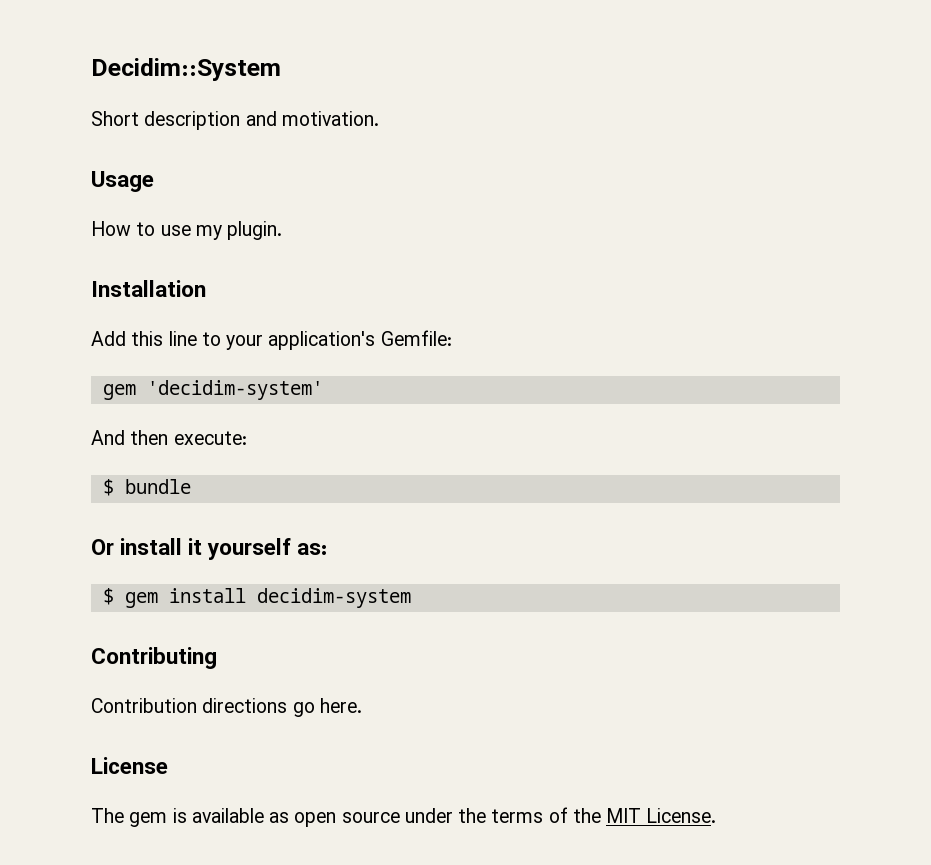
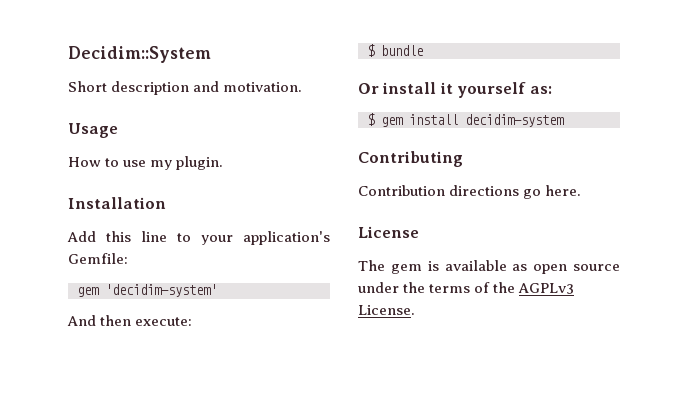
[606,808,642,823] MIT -> [518,283,575,294] AGPLv3

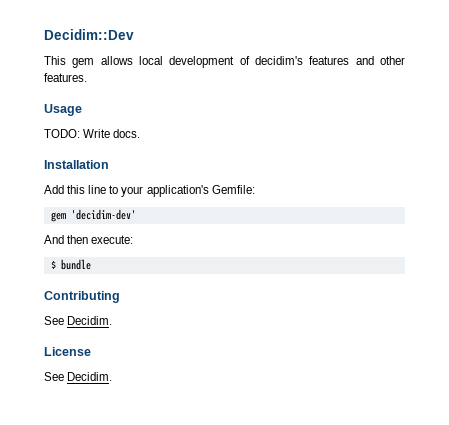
[68,46,211,63] [68,81,303,95] [68,123,118,138] [68,156,224,170] Decidim::System // Short description and motivation. // Usage // How to use my plugin. -> [44,29,134,40] [44,56,405,68] [44,73,87,82] [44,104,82,116] [44,129,141,138] Decidim::Dev // This gem allows local development of decidim's features and other features. // Usage // TODO: Write docs.
[105,284,217,297] 'decidim-system' -> [70,209,136,220] 'decidim-dev'
[358,82,552,98] [367,113,564,127] [358,151,463,167] [358,185,582,199] [358,226,419,238] [358,260,620,274] [358,282,575,294] [358,305,415,315] Or install it yourself as: // $ gem install decidim-system // Contributing // Contribution directions go here. // License // The gem is available as open source under the terms of the AGPLv3 License. -> [44,291,120,303] [44,316,113,325] [44,347,91,356] [44,372,113,381] Contributing // See Decidim. // License // See Decidim.

